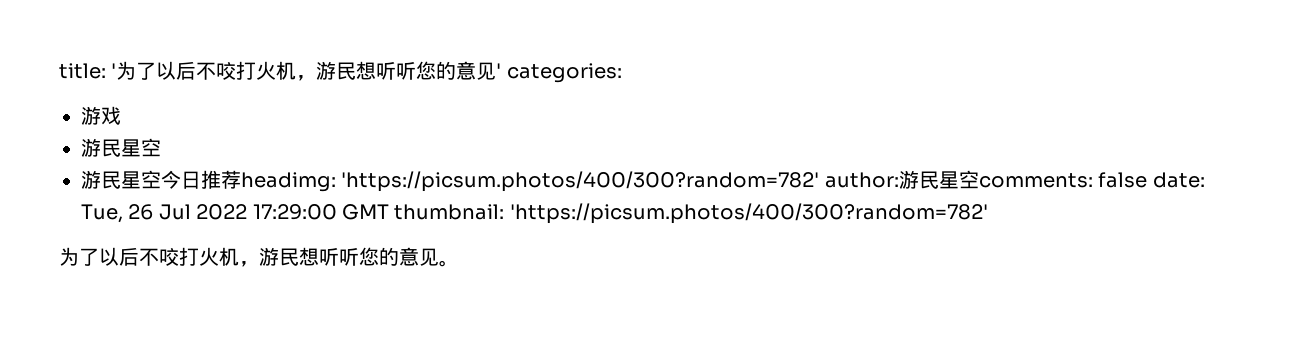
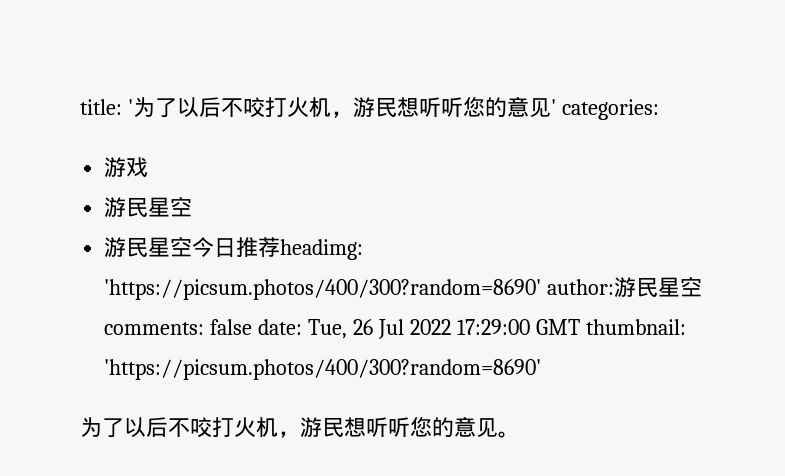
[341,171,820,192] 'https://picsum.photos/400/300?random=782' -> [104,279,542,300] 'https://picsum.photos/400/300?random=8690'
[509,203,988,224] 'https://picsum.photos/400/300?random=782' -> [104,359,542,380] 'https://picsum.photos/400/300?random=8690'

